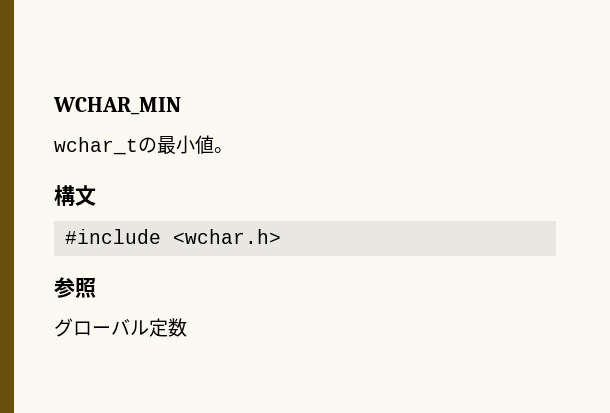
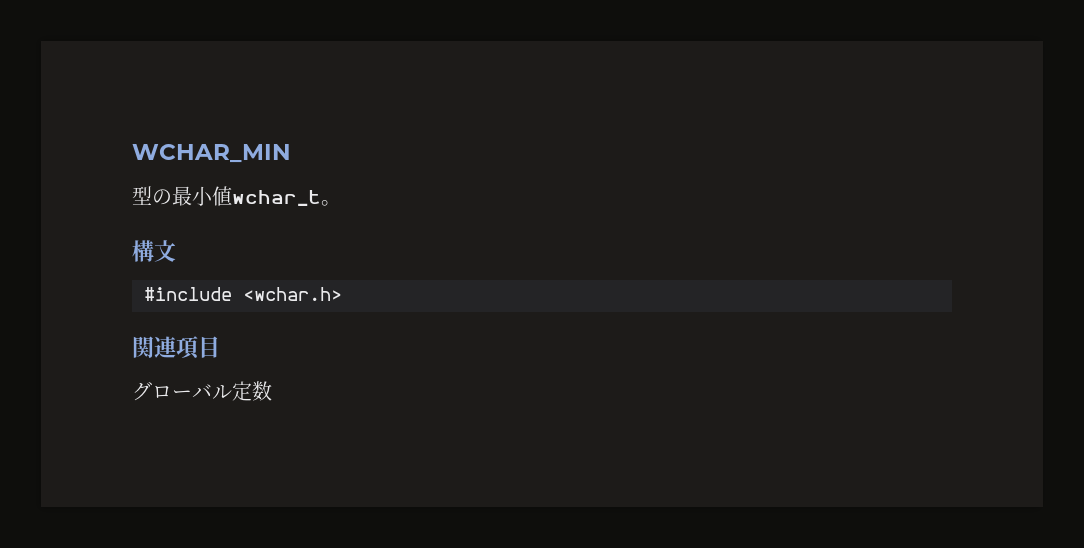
[54,137,138,155] wchar_t -> [132,186,152,205] 型
(214, 144) none -> [232,190,321,206] wchar_t
[54,277,96,298] 参照 -> [132,336,220,359] 関連項目

